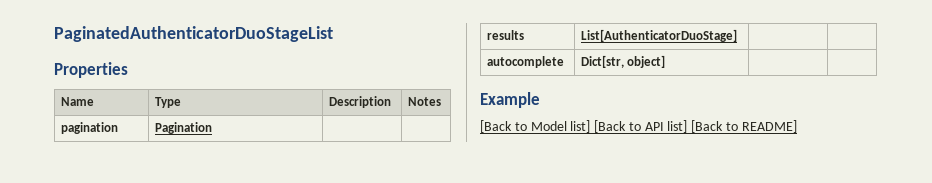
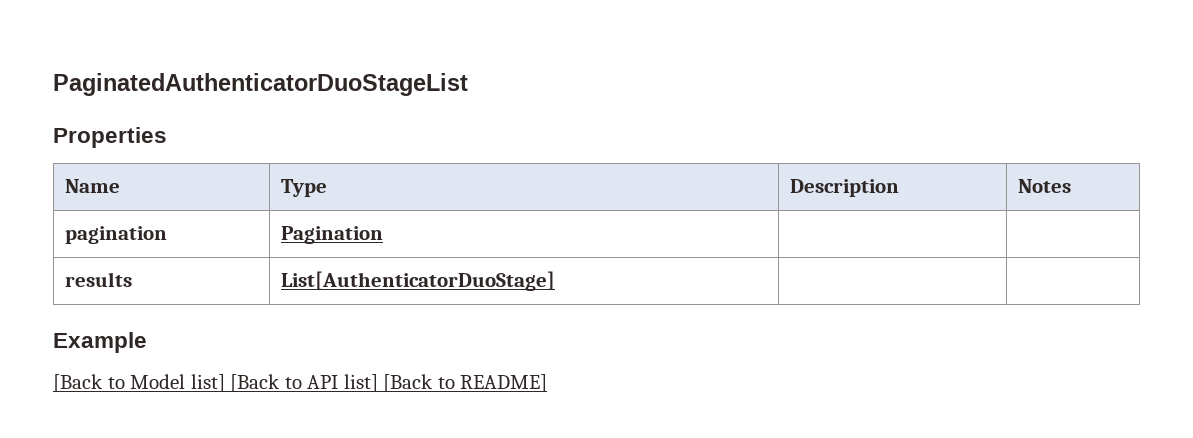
[487,56,565,68] [581,55,666,68] // autocomplete | Dict[str, object] | | -> (555, 281) none

